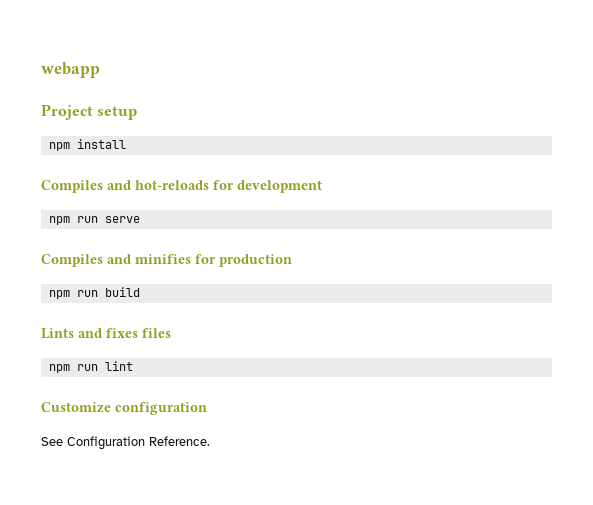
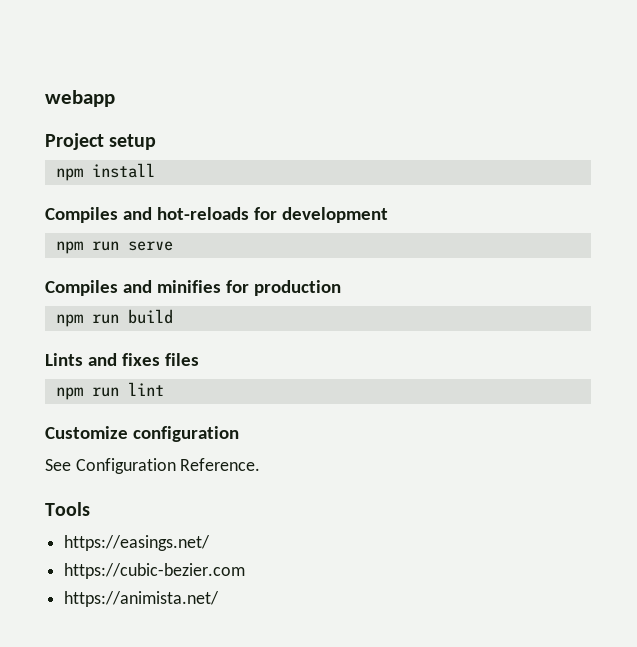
(210, 441) none -> [45,502,90,516] [64,535,211,551] [64,563,246,579] [64,591,220,607] // Tools // https://easings.net/ // https://cubic-bezier.com // https://animista.net/

